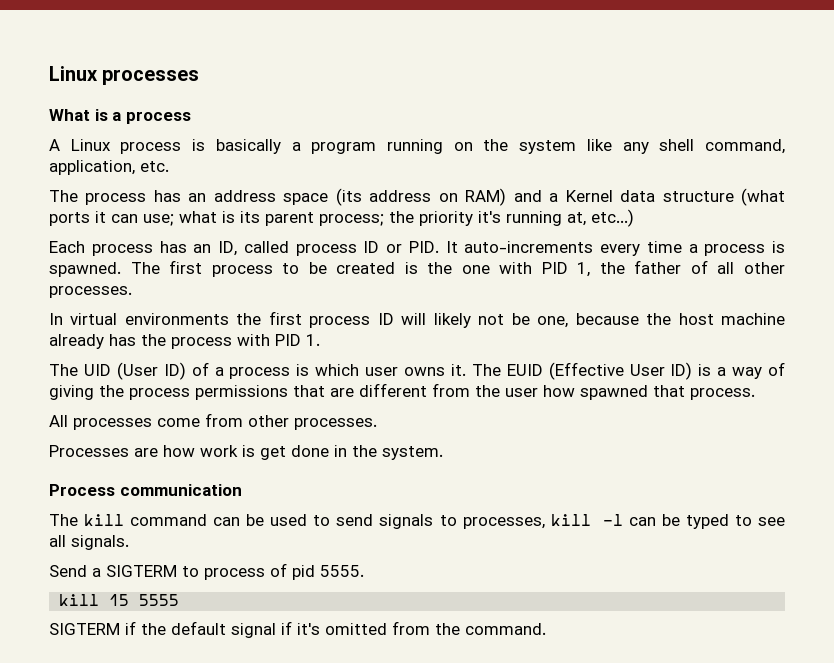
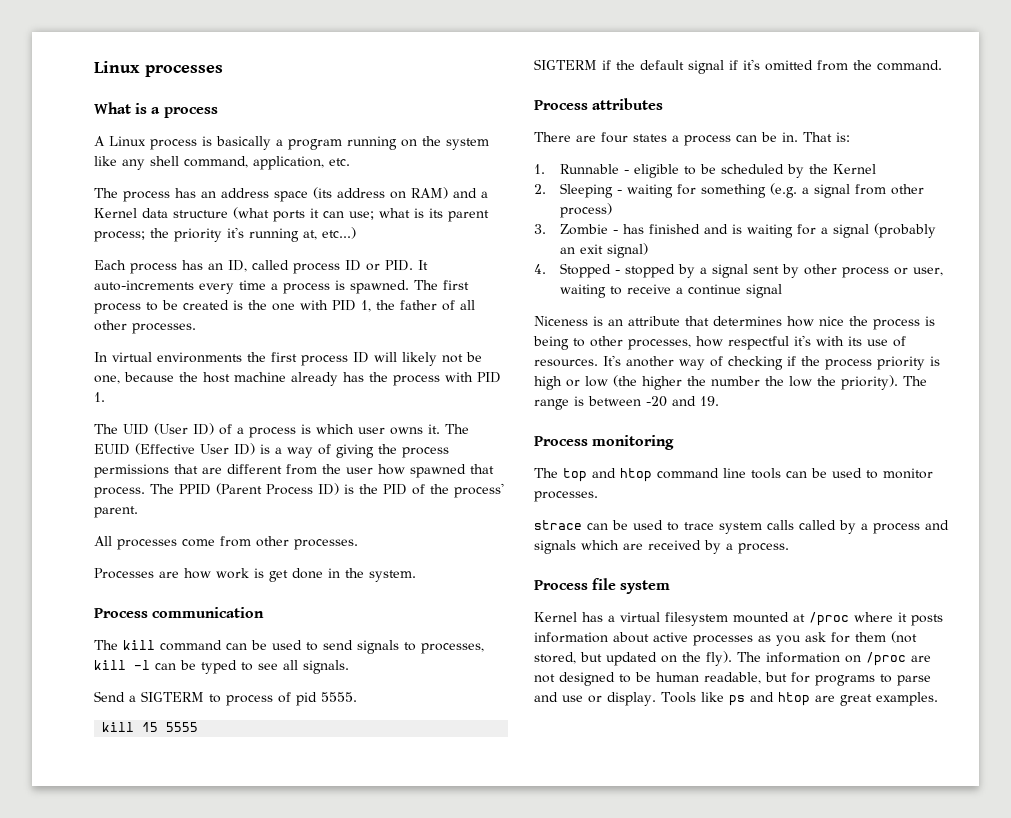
(755, 394) none -> [150,483,504,498] [94,506,138,518] The PPID (Parent Process ID) is the PID of the process' parent.
(546, 629) none -> [534,98,664,110] [534,132,850,146] [534,164,877,178] [534,183,925,198] [560,203,613,218] [534,223,937,238] [560,243,649,258] [534,263,944,278] [560,284,783,298] [534,316,935,330] [533,335,906,350] [534,355,940,370] [534,375,927,390] [534,396,719,410] [534,435,675,450] [534,468,933,482] [534,491,598,502] [534,520,949,534] [534,540,789,554] [534,578,671,594] [534,612,943,626] [534,631,917,646] [534,651,931,666] [534,672,931,686] [534,692,938,706] // Process attributes // There are four states a process can be in. That is: // 1. Runnable - eligible to be scheduled by the Kernel // 2. Sleeping - waiting for something (e.g. a signal from other process) // 3. Zombie - has finished and is waiting for a signal (probably an exit signal) // 4. Stopped - stopped by a signal sent by other process or user, waiting to receive a continue signal // Niceness is an attribute that determines how nice the process is being to other processes, how respectful it's with its use of resources. It's another way of checking if the process priority is high or low (the higher the number the low the priority). The range is between -20 and 19. // Process monitoring // The top and htop command line tools can be used to monitor processes. // strace can be used to trace system calls called by a process and signals which are received by a process. // Process file system // Kernel has a virtual filesystem mounted at /proc where it posts information about active processes as you ask for them (not stored, but updated on the fly). The information on /proc are not designed to be human readable, but for programs to parse and use or display. Tools like ps and htop are great examples.

